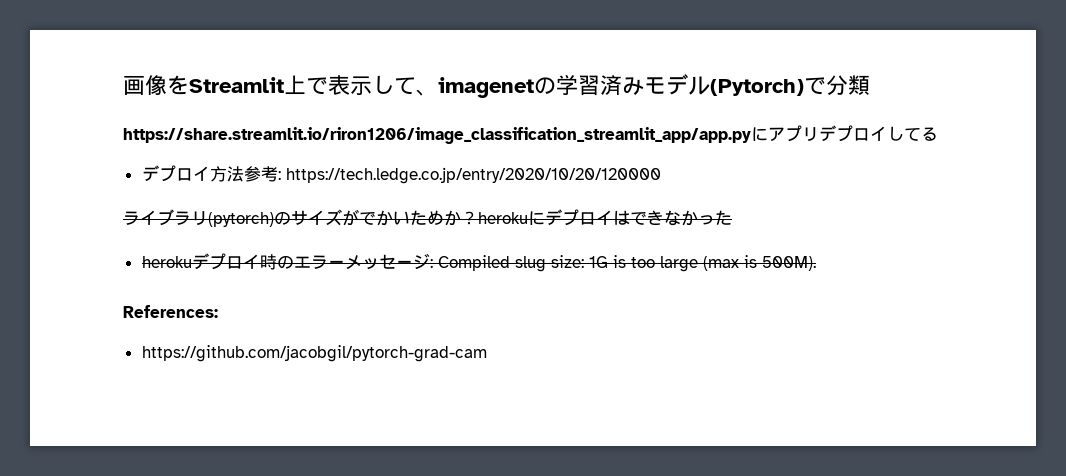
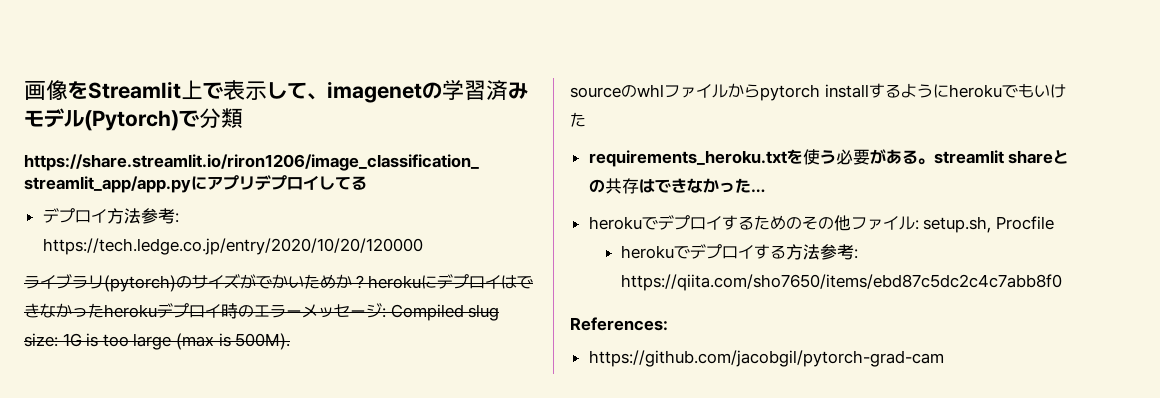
(732, 217) // -> (104, 310) none
(816, 263) none -> [570,83,1066,101] [570,112,586,127] [588,149,1070,167] [588,178,765,194] [588,215,1054,233] [620,244,858,260] [620,274,1062,291] // sourceのwhlファイルからpytorch installするようにherokuでもいけた // requirements_heroku.txtを使う必要がある。streamlit shareとの共存はできなかった… // herokuでデプロイするためのその他ファイル: setup.sh, Procfile // herokuでデプロイする方法参考: https://qiita.com/sho7650/items/ebd87c5dc2c4c7abb8f0

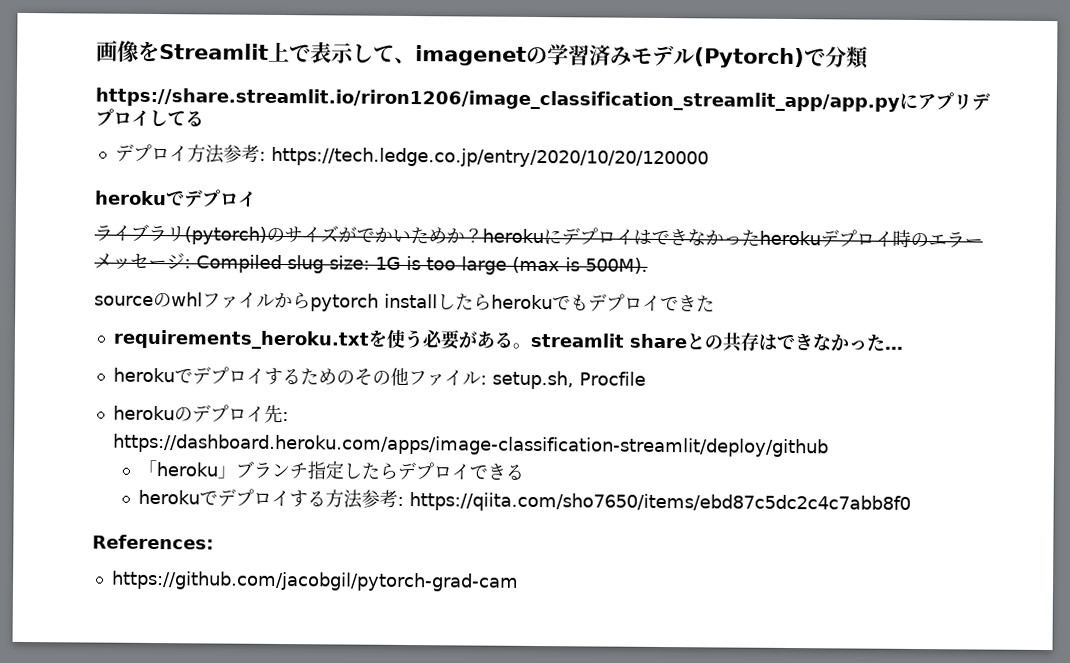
(423, 246) none -> [94,189,257,208] // herokuでデプロイ
[868,83,1066,98] するようにherokuでもいけ -> [437,293,697,312] したらherokuでもデプロイでき
(1054, 223) none -> [112,404,289,424] [112,433,829,458] [137,459,524,481] // herokuのデプロイ先: https://dashboard.heroku.com/apps/image-classification-streamlit/deploy/github // 「heroku」ブランチ指定したらデプロイできる

